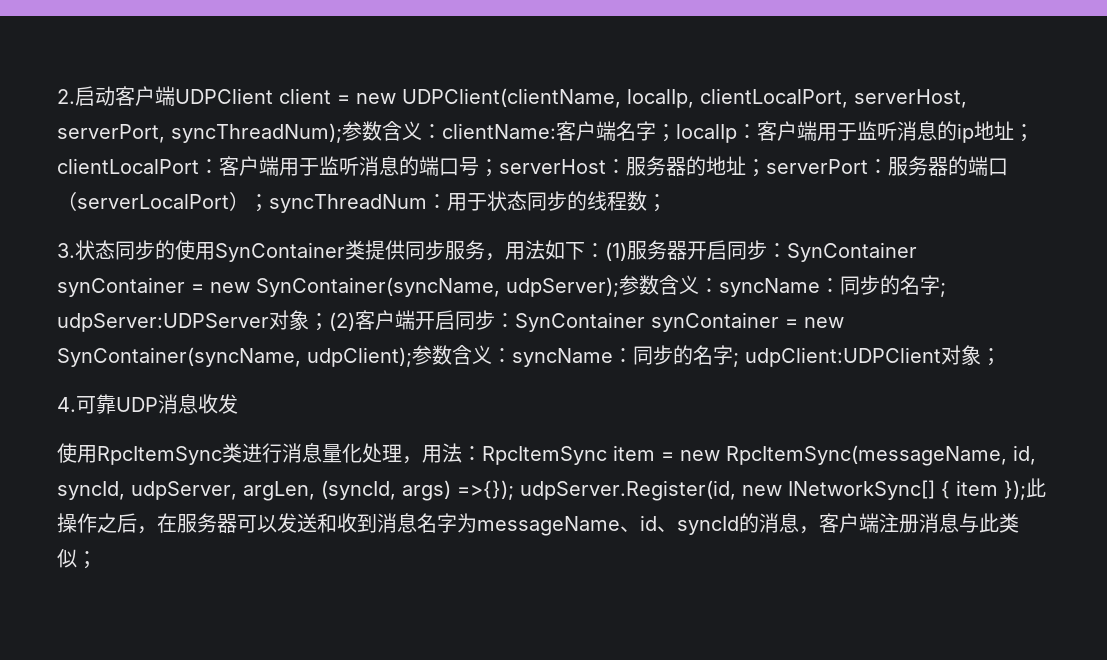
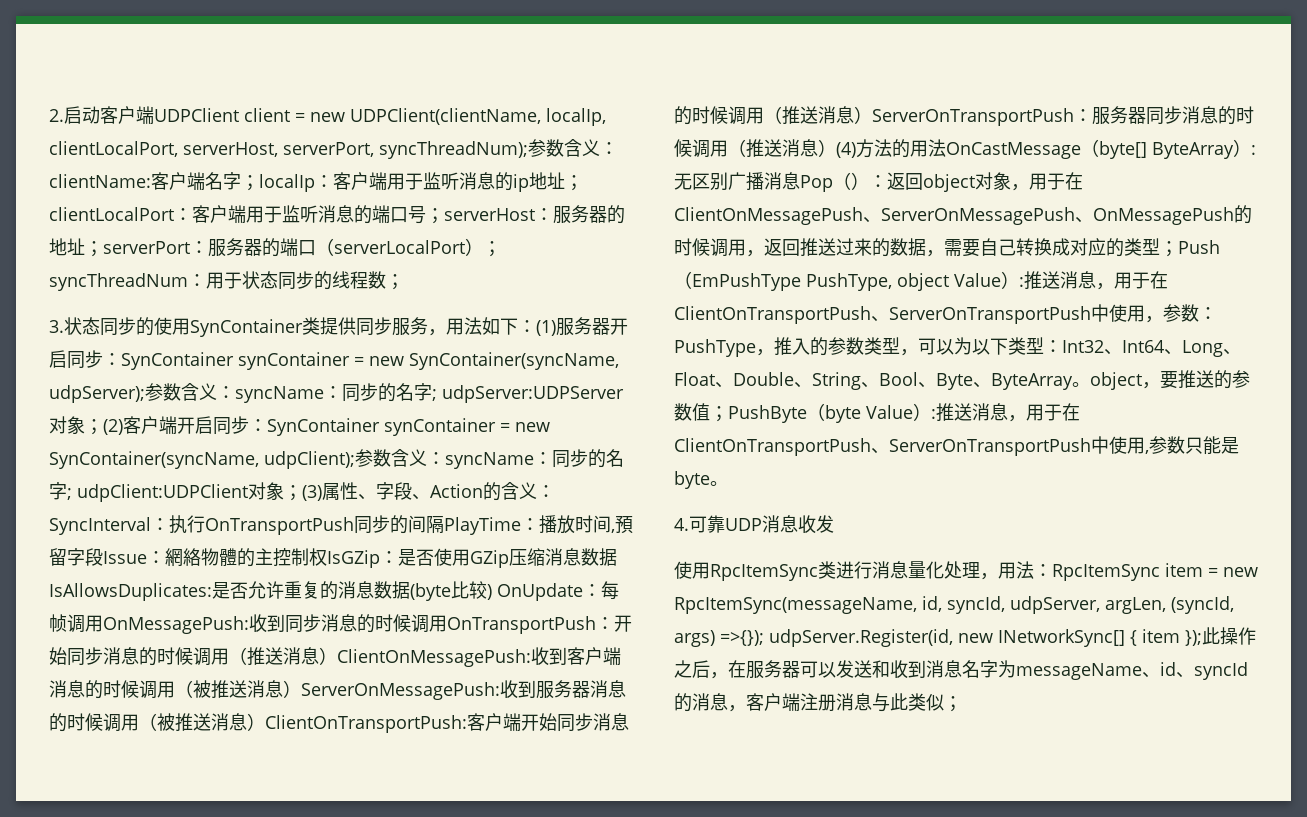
(1001, 357) none -> [302,482,555,501] [49,515,633,535] [49,548,617,568] [49,581,619,601] [49,614,632,634] [49,647,621,667] [49,680,626,700] [49,713,629,733] [674,106,1254,126] [674,139,1256,159] [674,172,1083,192] [674,205,1252,225] [674,238,1220,257] [674,271,1168,291] [674,304,1217,324] [674,337,1241,357] [674,370,1250,390] [674,403,1080,423] [674,436,1239,456] [674,471,728,489] (3)属性、字段、Action的含义：SyncInterval：执行OnTransportPush同步的间隔PlayTime：播放时间,預留字段Issue：網絡物體的主控制权IsGZip：是否使用GZip压缩消息数据IsAllowsDuplicates:是否允许重复的消息数据(byte比较) OnUpdate：每帧调用OnMessagePush:收到同步消息的时候调用OnTransportPush：开始同步消息的时候调用（推送消息）ClientOnMessagePush:收到客户端消息的时候调用（被推送消息）ServerOnMessagePush:收到服务器消息的时候调用（被推送消息）ClientOnTransportPush:客户端开始同步消息的时候调用（推送消息）ServerOnTransportPush：服务器同步消息的时候调用（推送消息）(4)方法的用法OnCastMessage（byte[] ByteArray）:无区别广播消息Pop（）：返回object对象，用于在ClientOnMessagePush、ServerOnMessagePush、OnMessagePush的时候调用，返回推送过来的数据，需要自己转换成对应的类型；Push（EmPushType PushType, object Value）:推送消息，用于在ClientOnTransportPush、ServerOnTransportPush中使用，参数：PushType，推入的参数类型，可以为以下类型：Int32、Int64、Long、Float、Double、String、Bool、Byte、ByteArray。object，要推送的参数值；PushByte（byte Value）:推送消息，用于在ClientOnTransportPush、ServerOnTransportPush中使用,参数只能是byte。

